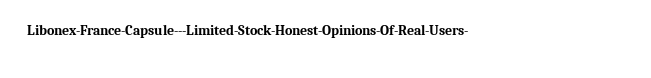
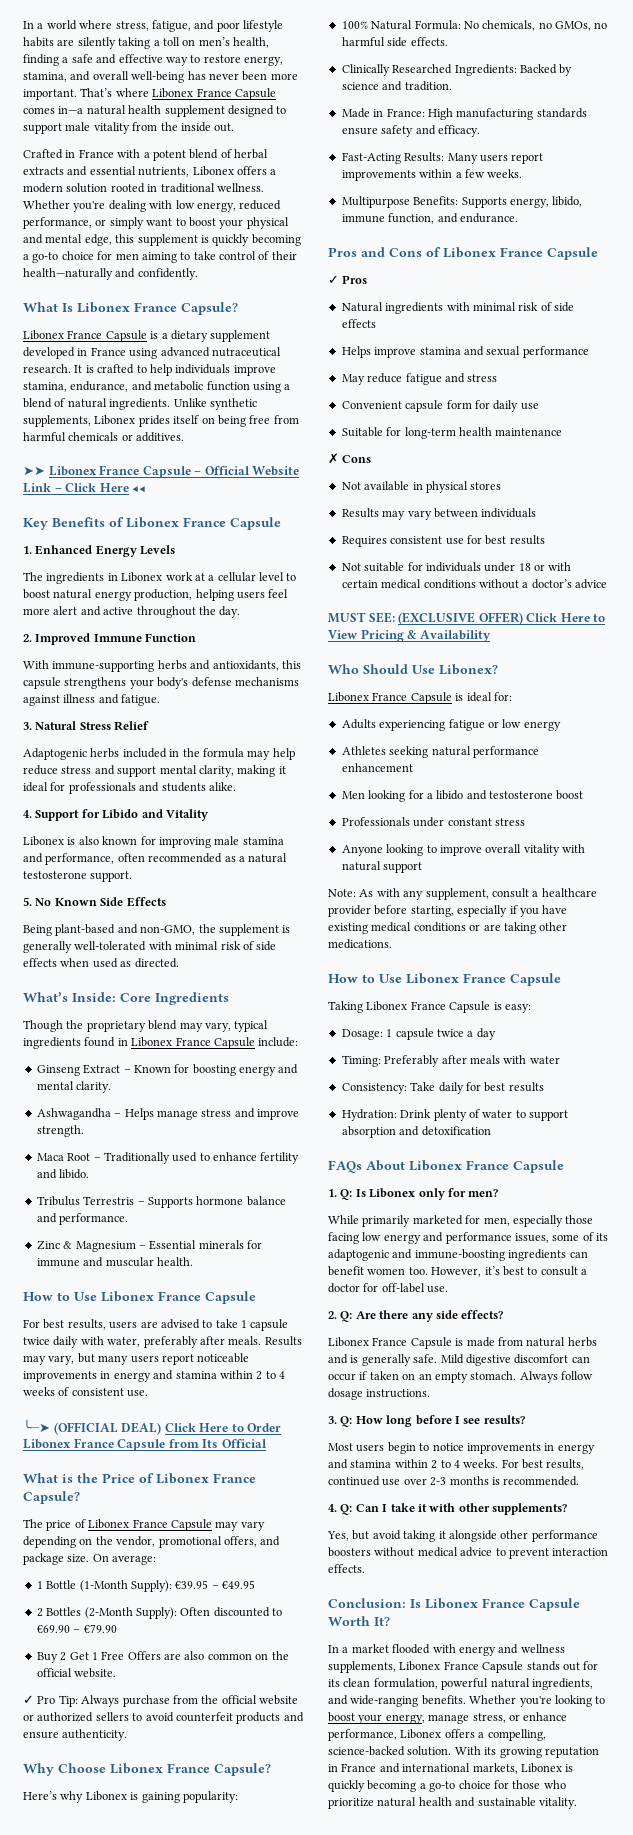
[27,24,468,38] Libonex-France-Capsule---Limited-Stock-Honest-Opinions-Of-Real-Users- -> [23,20,283,32] [23,37,269,49] [23,54,283,66] [23,71,298,83] [23,88,276,100] [23,105,287,117] [23,122,235,134] [23,149,268,161] [23,166,277,177] [23,183,264,193] [23,200,282,212] [23,217,289,229] [23,234,301,246] [23,251,297,263] [23,268,198,280] [23,302,238,315] [23,330,271,342] [23,347,281,359] [23,364,276,376] [23,381,291,393] [23,398,257,410] [23,415,299,427] [23,432,185,442] [23,465,300,478] [23,483,147,493] [23,517,281,530] [23,545,176,557] [23,572,297,584] [23,589,289,601] [23,606,241,618] [23,633,197,645] [23,660,301,672] [23,677,299,689] [23,694,161,706] [23,721,150,731] [23,748,295,760] [23,765,286,777] [23,782,236,794] [23,809,208,821] [23,836,284,848] [23,853,288,865] [23,871,133,882] [23,897,166,907] [23,924,291,936] [23,941,277,953] [23,958,179,968] [23,992,229,1005] [23,1020,269,1032] [23,1037,299,1049] [36,1064,299,1076] [36,1081,112,1093] [36,1108,299,1120] [36,1125,84,1137] [36,1152,300,1164] [36,1169,90,1179] [36,1196,286,1208] [36,1213,129,1225] [36,1240,262,1252] [36,1257,193,1267] [23,1291,256,1304] [23,1319,289,1331] [23,1336,302,1348] [23,1353,250,1365] [23,1370,285,1382] [23,1387,149,1397] [23,1419,282,1435] [23,1438,267,1451] [23,1473,256,1484] [23,1491,80,1504] [23,1519,265,1531] [23,1536,281,1548] [23,1553,157,1565] [36,1580,255,1592] [36,1607,282,1619] [36,1624,117,1633] [36,1651,289,1663] [36,1668,117,1678] [23,1695,298,1707] [23,1712,304,1724] [23,1729,128,1741] [23,1763,271,1776] [23,1791,238,1803] [341,20,608,31] [341,37,448,47] [341,64,573,76] [341,81,452,91] [341,108,587,120] [341,125,480,137] [341,152,544,164] [341,169,523,181] [341,196,583,208] [341,213,518,224] [328,247,598,260] [328,275,368,284] [341,302,574,314] [341,319,376,328] [341,346,589,358] [341,373,498,385] [341,400,539,412] [341,427,563,439] [328,453,372,464] [341,481,502,493] [341,508,537,520] [341,535,545,547] [341,562,572,572] [341,579,607,589] [328,612,606,625] [328,629,491,642] [328,664,498,675] [328,692,512,704] [341,719,561,731] [341,746,539,758] [341,763,413,772] [341,790,584,802] [341,817,525,827] [341,844,585,856] [341,861,423,873] [328,888,597,900] [328,905,568,917] [328,922,568,934] [328,939,392,949] [328,973,561,986] [328,1001,531,1013] [341,1028,496,1040] [341,1055,560,1067] [341,1082,544,1094] [341,1109,568,1121] [341,1126,491,1138] [328,1160,564,1173] [328,1188,499,1200] [328,1215,594,1227] [328,1232,608,1244] [328,1249,588,1261] [328,1266,587,1277] [328,1283,449,1293] [328,1310,504,1322] [328,1337,597,1349] [328,1354,590,1366] [328,1371,593,1383] [328,1388,431,1400] [328,1415,525,1427] [328,1442,595,1454] [328,1459,585,1470] [328,1476,580,1486] [328,1503,567,1515] [327,1530,598,1542] [328,1547,609,1559] [328,1564,365,1573] [328,1598,580,1611] [328,1616,390,1626] [328,1644,565,1656] [328,1661,599,1673] [328,1678,593,1690] [328,1695,606,1707] [328,1712,568,1724] [328,1729,546,1741] [328,1746,599,1758] [328,1763,574,1774] [328,1780,566,1792] [328,1797,577,1809] In a world where stress, fatigue, and poor lifestyle habits are silently taking a toll on men’s health, finding a safe and effective way to restore energy, stamina, and overall well-being has never been more important. That’s where Libonex France Capsule comes in—a natural health supplement designed to support male vitality from the inside out. // Crafted in France with a potent blend of herbal extracts and essential nutrients, Libonex offers a modern solution rooted in traditional wellness. Whether you're dealing with low energy, reduced performance, or simply want to boost your physical and mental edge, this supplement is quickly becoming a go-to choice for men aiming to take control of their health—naturally and confidently. // What Is Libonex France Capsule? // Libonex France Capsule is a dietary supplement developed in France using advanced nutraceutical research. It is crafted to help individuals improve stamina, endurance, and metabolic function using a blend of natural ingredients. Unlike synthetic supplements, Libonex prides itself on being free from harmful chemicals or additives. // ➤➤ Libonex France Capsule – Official Website Link – Click Here ◀◀ // Key Benefits of Libonex France Capsule // 1. Enhanced Energy Levels // The ingredients in Libonex work at a cellular level to boost natural energy production, helping users feel more alert and active throughout the day. // 2. Improved Immune Function // With immune-supporting herbs and antioxidants, this capsule strengthens your body's defense mechanisms against illness and fatigue. // 3. Natural Stress Relief // Adaptogenic herbs included in the formula may help reduce stress and support mental clarity, making it ideal for professionals and students alike. // 4. Support for Libido and Vitality // Libonex is also known for improving male stamina and performance, often recommended as a natural testosterone support. // 5. No Known Side Effects // Being plant-based and non-GMO, the supplement is generally well-tolerated with minimal risk of side effects when used as directed. // What’s Inside: Core Ingredients // Though the proprietary blend may vary, typical ingredients found in Libonex France Capsule include: // Ginseng Extract – Known for boosting energy and mental clarity. // Ashwagandha – Helps manage stress and improve strength. // Maca Root – Traditionally used to enhance fertility and libido. // Tribulus Terrestris – Supports hormone balance and performance. // Zinc & Magnesium – Essential minerals for immune and muscular health. // How to Use Libonex France Capsule // For best results, users are advised to take 1 capsule twice daily with water, preferably after meals. Results may vary, but many users report noticeable improvements in energy and stamina within 2 to 4 weeks of consistent use. // ╰┈➤ (OFFICIAL DEAL) Click Here to Order Libonex France Capsule from Its Official // What is the Price of Libonex France Capsule? // The price of Libonex France Capsule may vary depending on the vendor, promotional offers, and package size. On average: // 1 Bottle (1-Month Supply): €39.95 – €49.95 // 2 Bottles (2-Month Supply): Often discounted to €69.90 – €79.90 // Buy 2 Get 1 Free Offers are also common on the official website. // ✓ Pro Tip: Always purchase from the official website or authorized sellers to avoid counterfeit products and ensure authenticity. // Why Choose Libonex France Capsule? // Here’s why Libonex is gaining popularity: // 100% Natural Formula: No chemicals, no GMOs, no harmful side effects. // Clinically Researched Ingredients: Backed by science and tradition. // Made in France: High manufacturing standards ensure safety and efficacy. // Fast-Acting Results: Many users report improvements within a few weeks. // Multipurpose Benefits: Supports energy, libido, immune function, and endurance. // Pros and Cons of Libonex France Capsule // ✓ Pros // Natural ingredients with minimal risk of side effects // Helps improve stamina and sexual performance // May reduce fatigue and stress // Convenient capsule form for daily use // Suitable for long-term health maintenance // ✗ Cons // Not available in physical stores // Results may vary between individuals // Requires consistent use for best results // Not suitable for individuals under 18 or with certain medical conditions without a doctor’s advice // MUST SEE: (EXCLUSIVE OFFER) Click Here to View Pricing & Availability // Who Should Use Libonex? // Libonex France Capsule is ideal for: // Adults experiencing fatigue or low energy // Athletes seeking natural performance enhancement // Men looking for a libido and testosterone boost // Professionals under constant stress // Anyone looking to improve overall vitality with natural support // Note: As with any supplement, consult a healthcare provider before starting, especially if you have existing medical conditions or are taking other medications. // How to Use Libonex France Capsule // Taking Libonex France Capsule is easy: // Dosage: 1 capsule twice a day // Timing: Preferably after meals with water // Consistency: Take daily for best results // Hydration: Drink plenty of water to support absorption and detoxification // FAQs About Libonex France Capsule // 1. Q: Is Libonex only for men? // While primarily marketed for men, especially those facing low energy and performance issues, some of its adaptogenic and immune-boosting ingredients can benefit women too. However, it’s best to consult a doctor for off-label use. // 2. Q: Are there any side effects? // Libonex France Capsule is made from natural herbs and is generally safe. Mild digestive discomfort can occur if taken on an empty stomach. Always follow dosage instructions. // 3. Q: How long before I see results? // Most users begin to notice improvements in energy and stamina within 2 to 4 weeks. For best results, continued use over 2-3 months is recommended. // 4. Q: Can I take it with other supplements? // Yes, but avoid taking it alongside other performance boosters without medical advice to prevent interaction effects. // Conclusion: Is Libonex France Capsule Worth It? // In a market flooded with energy and wellness supplements, Libonex France Capsule stands out for its clean formulation, powerful natural ingredients, and wide-ranging benefits. Whether you're looking to boost your energy, manage stress, or enhance performance, Libonex offers a compelling, science-backed solution. With its growing reputation in France and international markets, Libonex is quickly becoming a go-to choice for those who prioritize natural health and sustainable vitality.

